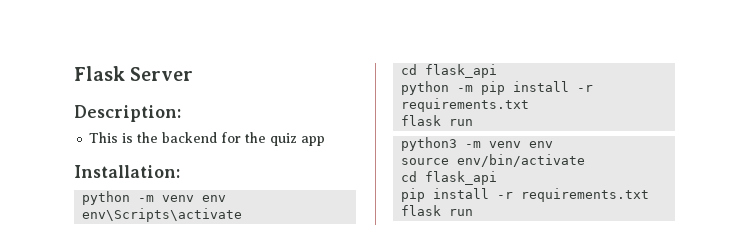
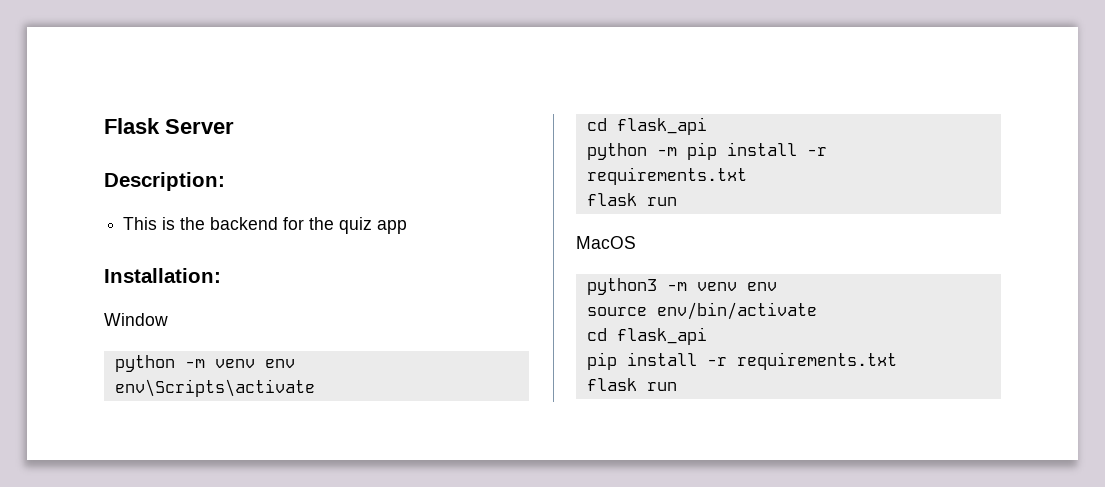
(180, 171) none -> [104,313,168,326] // Window
(474, 122) none -> [576,236,636,249] // MacOS

